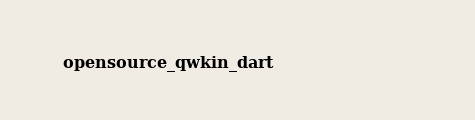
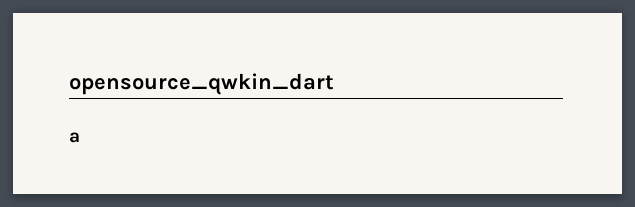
(274, 64) none -> [69,132,80,143] // a

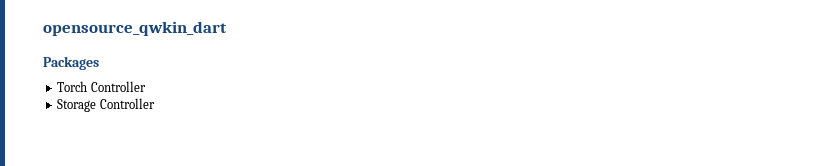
[69,132,80,143] a -> [43,56,99,70] [57,81,146,92] [57,98,155,112] Packages // Torch Controller // Storage Controller

